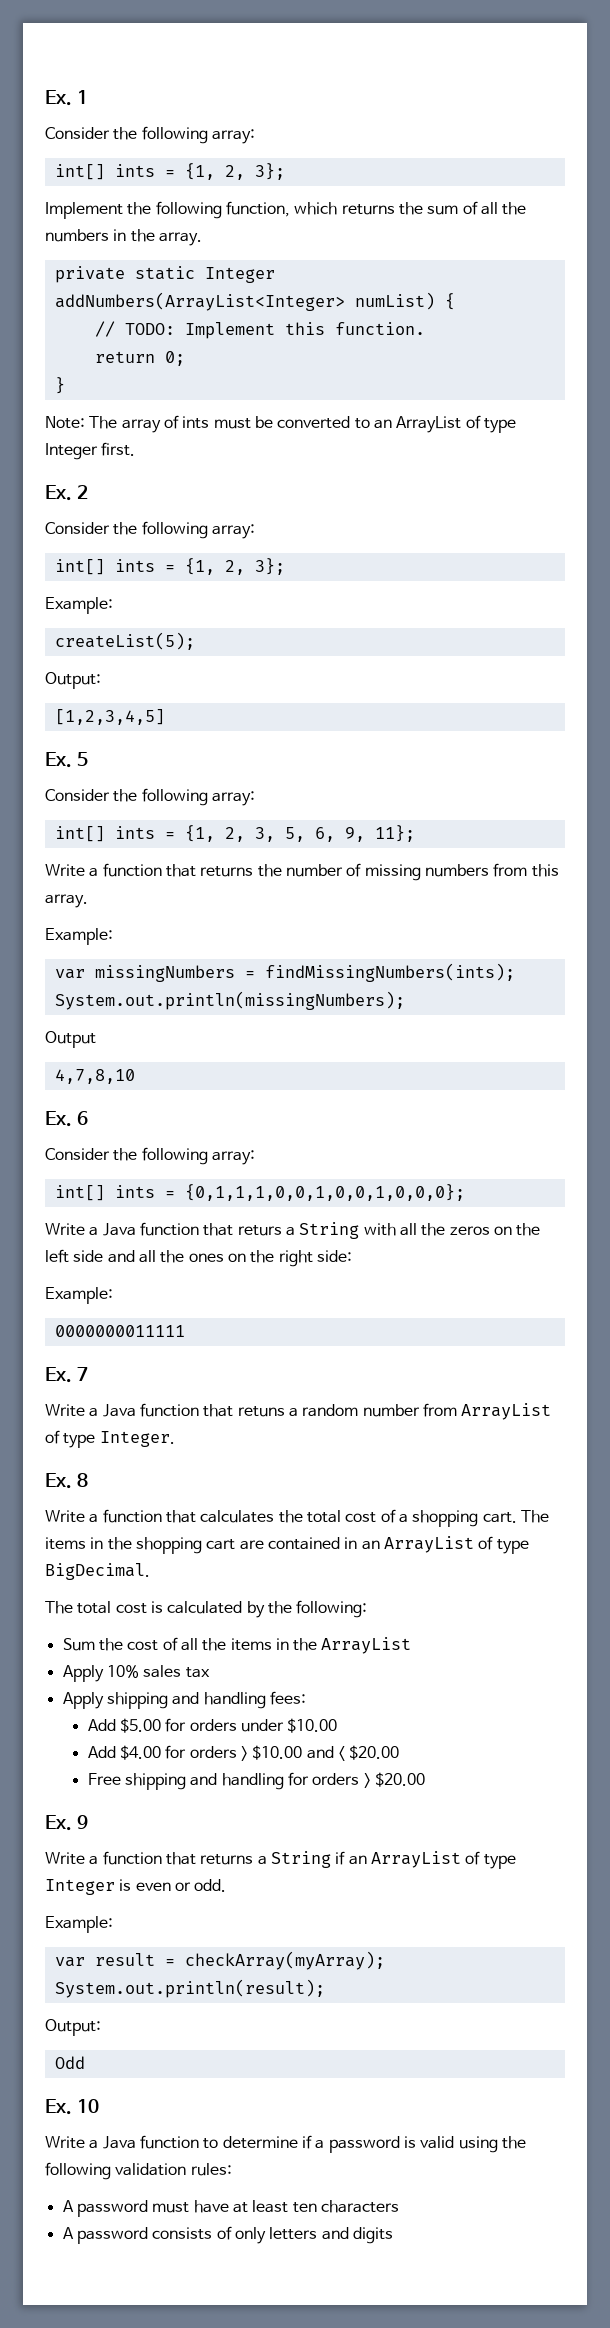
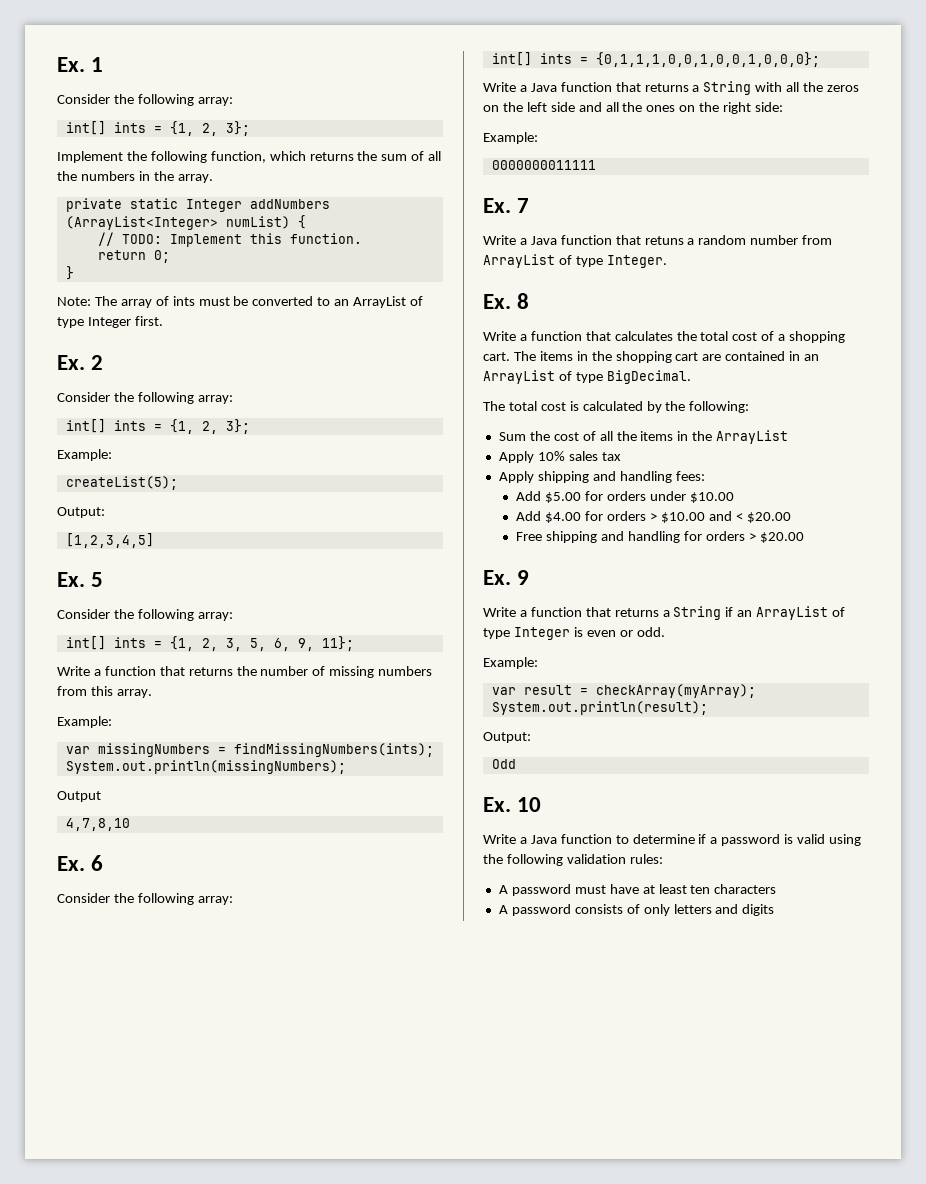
[54,292,345,311] addNumbers(ArrayList<Integer> -> [249,199,330,209] [65,216,218,230] addNumbers (ArrayList<Integer>
[237,1225,282,1236] returs -> [644,83,689,92] returns

